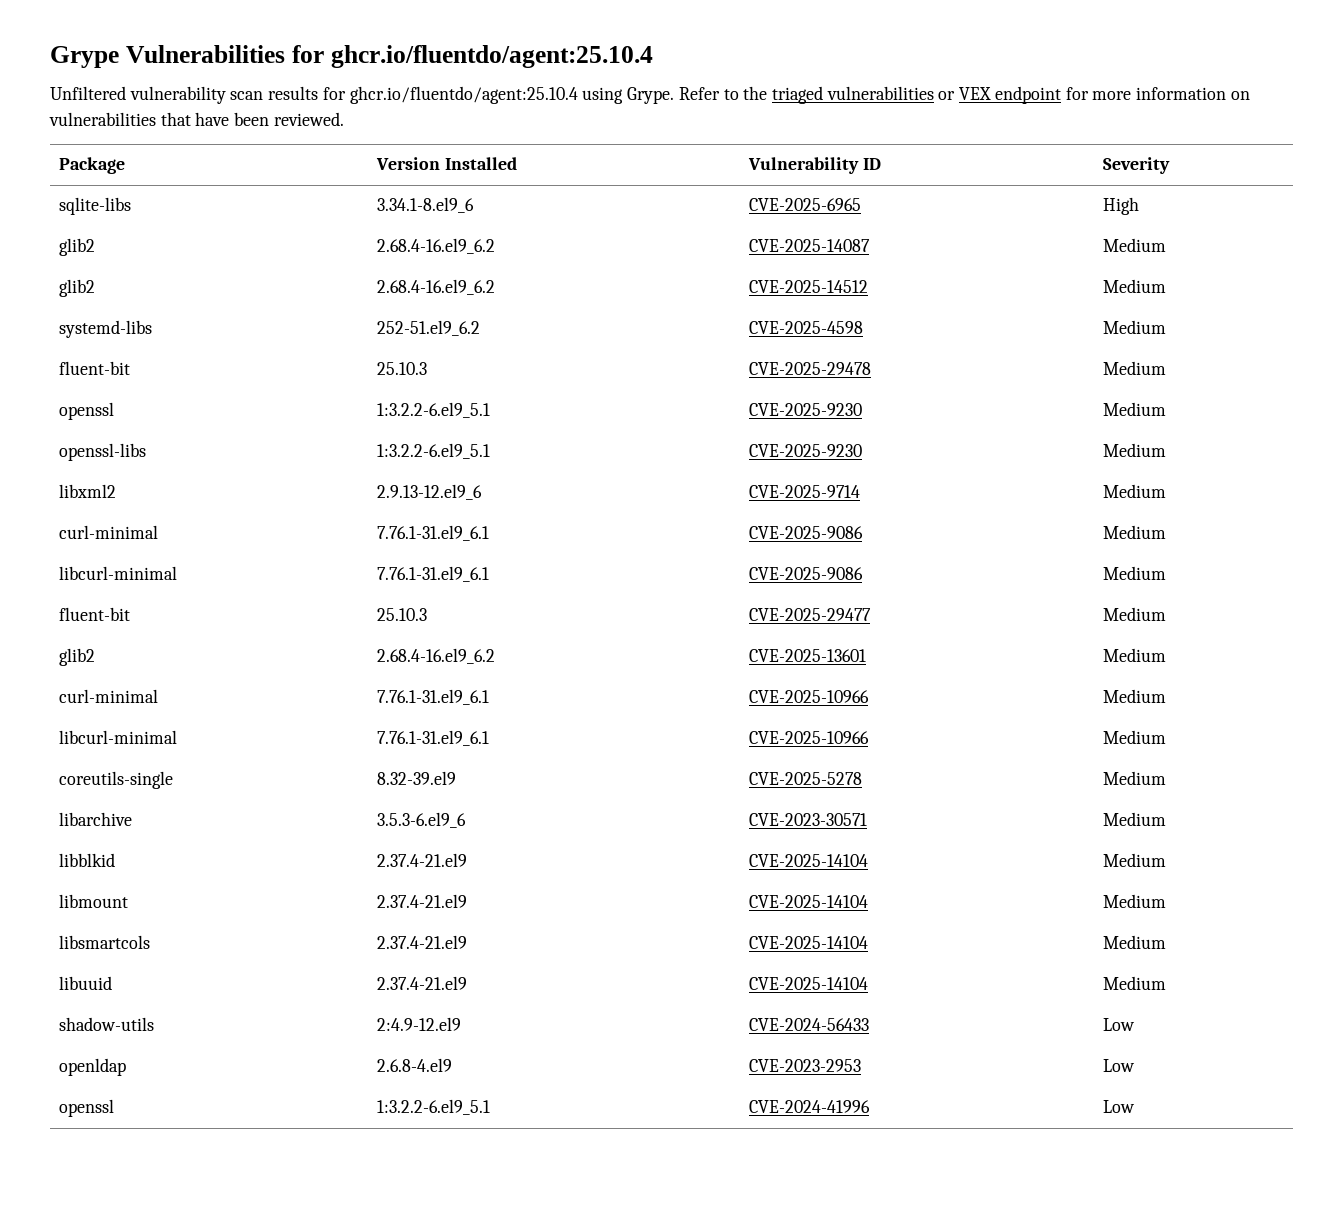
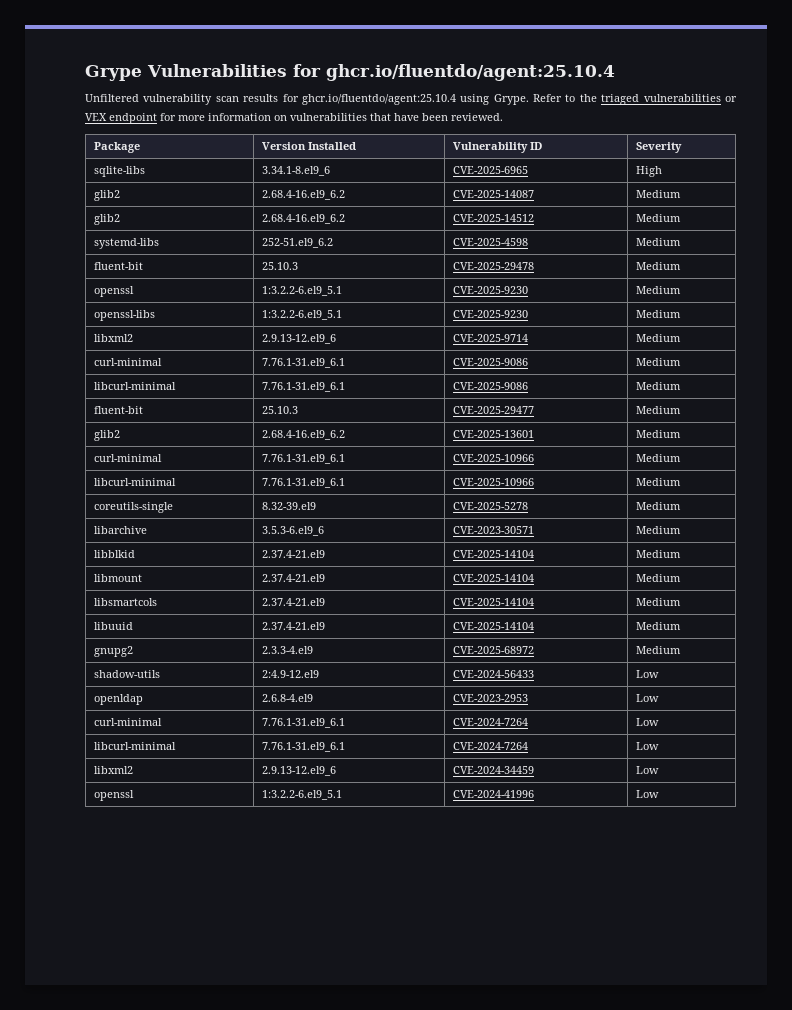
(1167, 983) none -> [93,646,133,657] [261,646,313,654] [452,646,534,654] [635,646,681,654] // gnupg2 | 2.3.3-4.el9 | CVE-2025-68972 | Medium
(1136, 1065) none -> [93,718,162,726] [261,718,345,728] [452,718,528,726] [635,718,659,726] [93,742,176,750] [261,742,345,752] [452,742,528,750] [635,742,659,750] [93,766,133,774] [261,766,336,776] [452,766,534,774] [635,766,659,774] // curl-minimal | 7.76.1-31.el9_6.1 | CVE-2024-7264 | Low // libcurl-minimal | 7.76.1-31.el9_6.1 | CVE-2024-7264 | Low // libxml2 | 2.9.13-12.el9_6 | CVE-2024-34459 | Low

